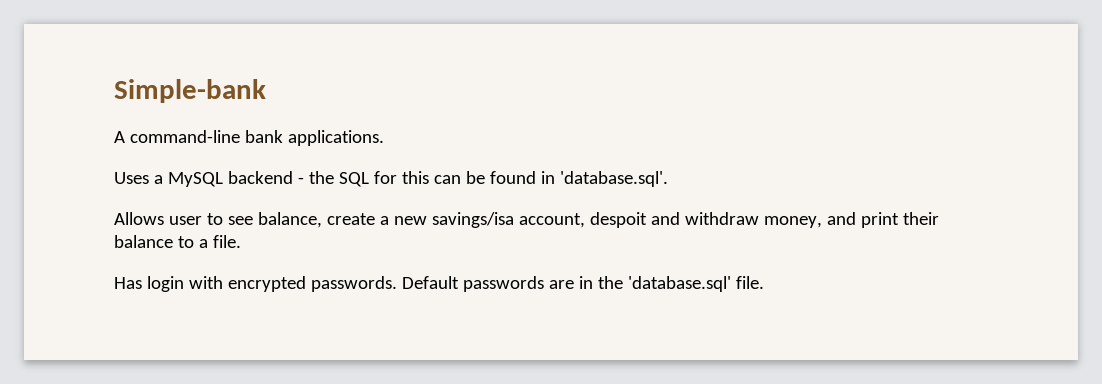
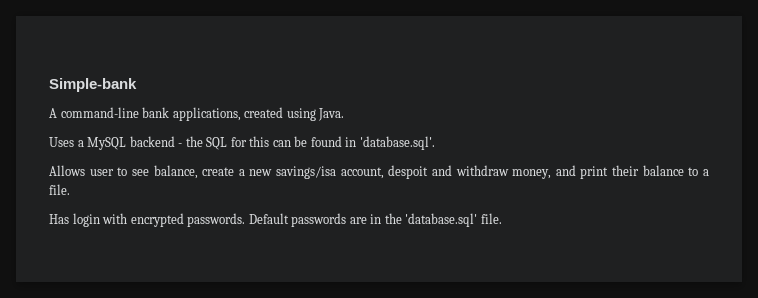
[287,130,384,146] applications. -> [172,107,345,121] applications, created using Java.

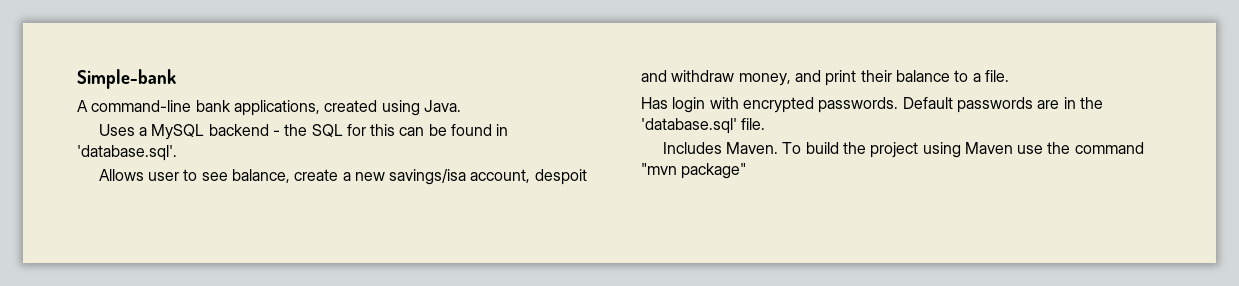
(502, 218) none -> [662,142,1144,158] [641,163,747,179] // Includes Maven. To build the project using Maven use the command "mvn package"

